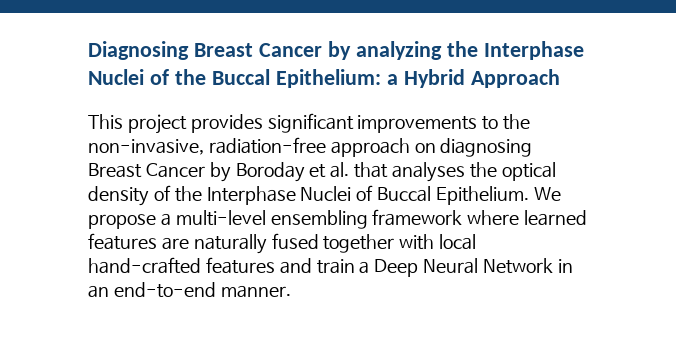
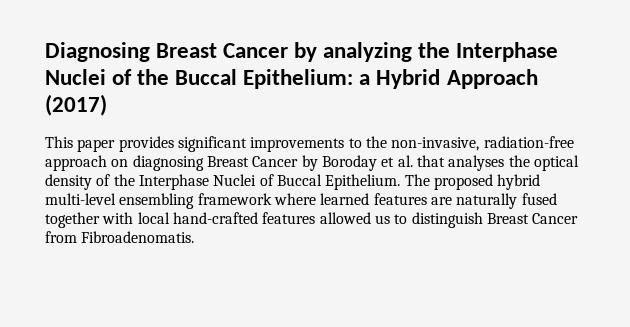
(560, 78) none -> [45,94,107,116] (2017)
[127,114,187,134] project -> [77,139,116,152] paper
[533,187,561,201] [88,213,171,229] We propose a -> [404,174,541,190] The proposed hybrid
[279,258,573,277] [88,282,291,298] and train a Deep Neural Network in an end-to-end manner. -> [319,212,579,228] [45,231,195,243] allowed us to distinguish Breast Cancer from Fibroadenomatis.

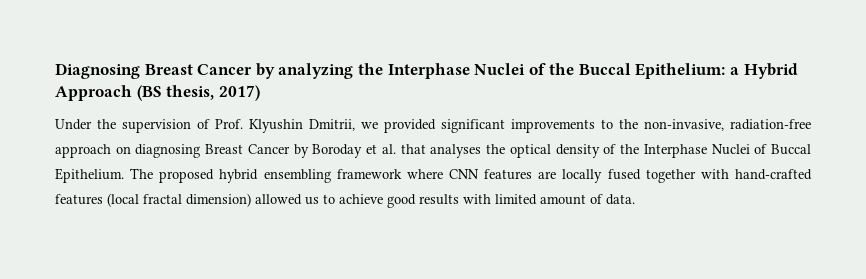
[45,94,107,116] [45,136,174,152] (2017) // This paper provides -> [136,85,260,101] [55,119,436,133] (BS thesis, 2017) // Under the supervision of Prof. Klyushin Dmitrii, we provided
[45,193,116,205] multi-level -> (259, 176) none
[320,193,370,205] learned -> [449,169,480,179] CNN
[456,193,518,209] naturally -> [562,169,603,183] locally
[137,212,170,224] local -> (729, 174) none
[319,212,579,228] [45,231,195,243] allowed us to distinguish Breast Cancer from Fibroadenomatis. -> [107,193,635,208] (local fractal dimension) allowed us to achieve good results with limited amount of data.

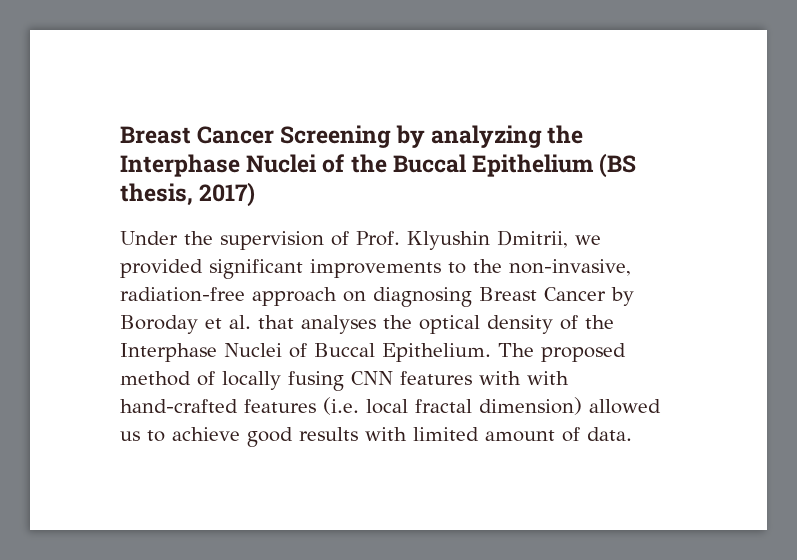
[55,63,253,79] Diagnosing Breast Cancer -> [120,125,392,148] Breast Cancer Screening
[635,63,798,79] [55,85,132,101] Epithelium: a Hybrid Approach -> [472,154,595,177] Epithelium
[219,169,696,183] hybrid ensembling framework where CNN features are locally fused together -> [120,371,521,391] method of locally fusing CNN features with
[107,193,139,207] (local -> [323,397,408,415] (i.e. local

